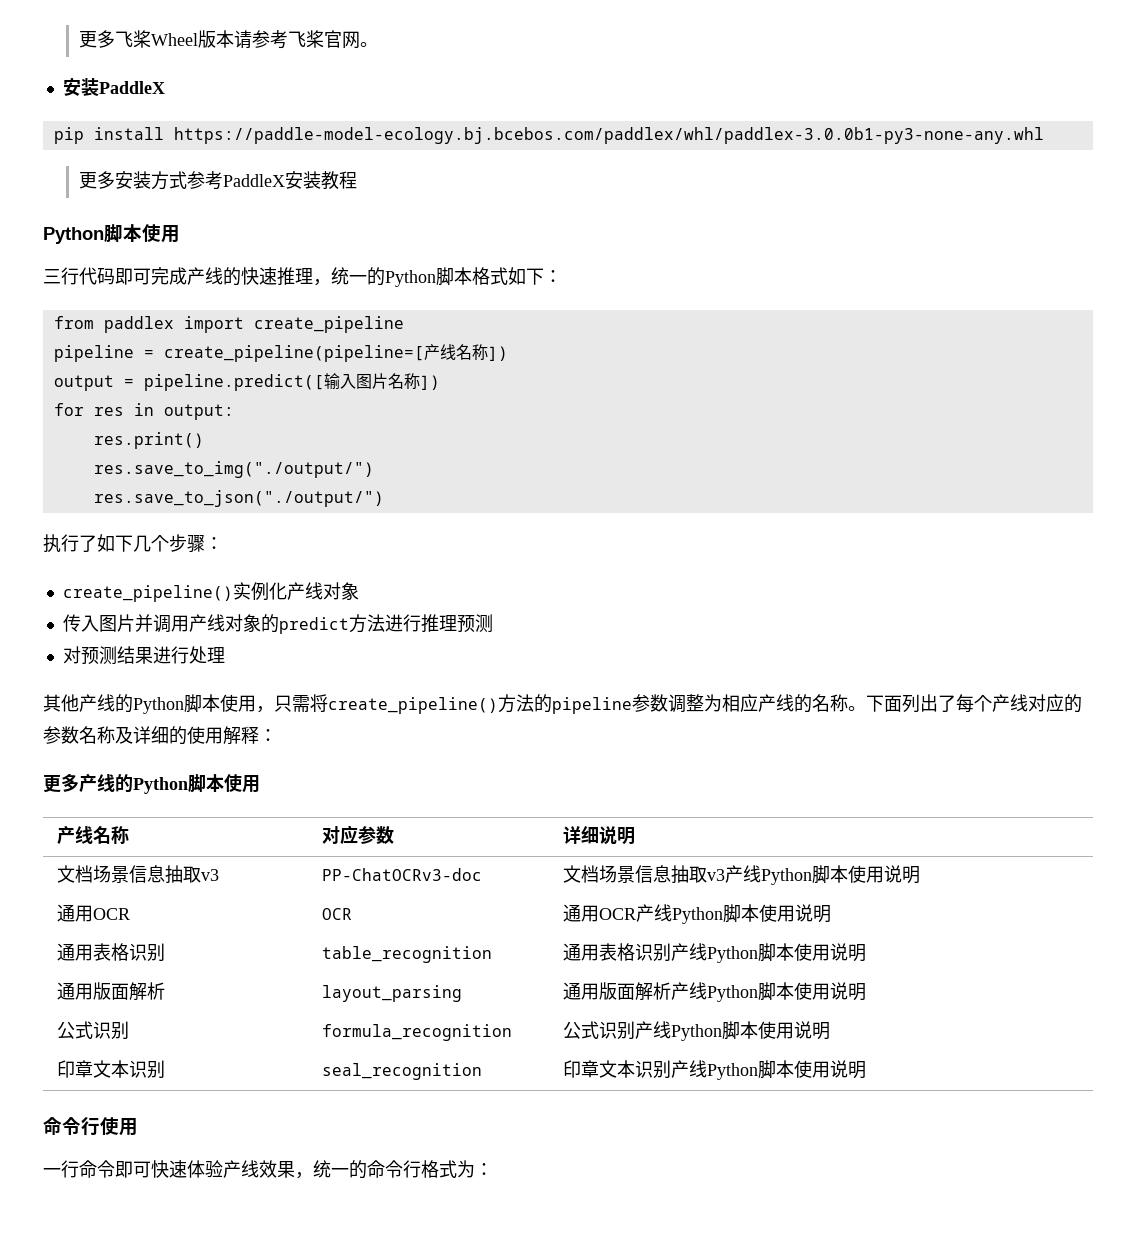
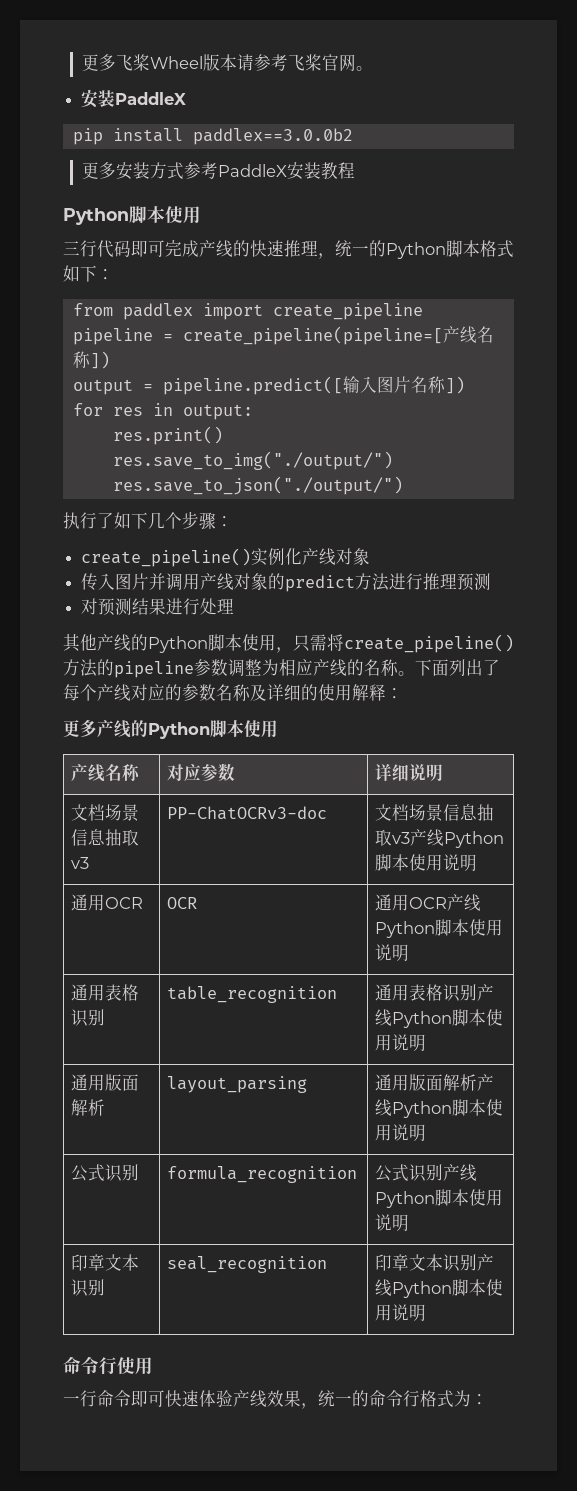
[173,127,1044,144] https://paddle-model-ecology.bj.bcebos.com/paddlex/whl/paddlex-3.0.0b1-py3-none-any.whl -> [192,128,353,145] paddlex==3.0.0b2

